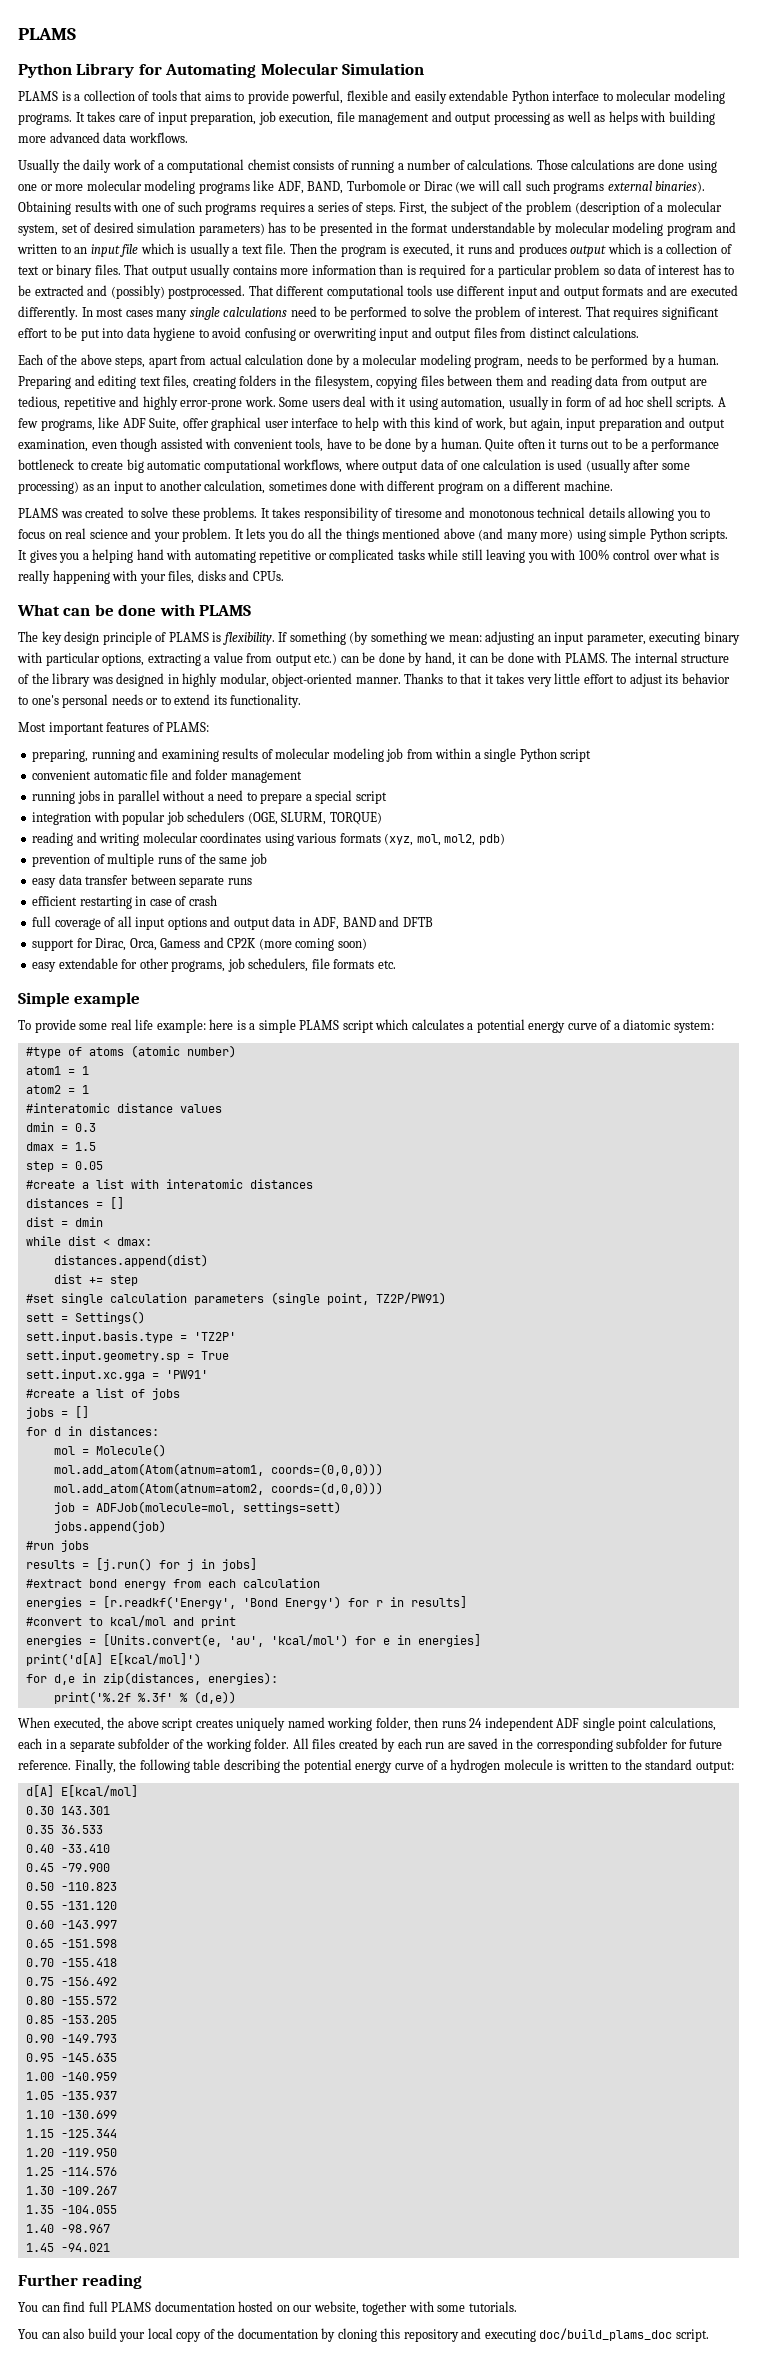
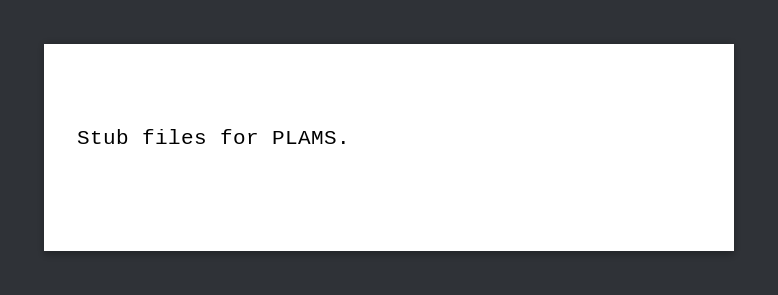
[18,28,76,40] [18,63,425,78] [18,90,725,104] [18,111,715,125] [18,132,188,143] [18,159,717,173] [18,180,706,194] [18,201,722,215] [18,222,737,236] [17,243,732,257] [18,264,735,278] [18,285,738,299] [18,306,719,320] [18,327,640,341] [18,354,719,368] [18,375,707,389] [18,396,726,410] [18,417,725,431] [18,438,720,452] [18,459,690,473] [18,480,613,494] [18,507,711,521] [18,528,729,542] [18,549,719,563] [18,570,284,584] [17,604,252,616] [18,631,740,645] [17,652,730,666] [18,673,730,687] [18,694,302,708] [18,722,210,735] [32,748,592,762] [32,769,302,783] [32,790,387,804] [32,811,382,825] [32,832,505,846] [32,853,267,867] [32,874,252,888] [32,895,217,909] [32,916,433,930] [32,937,367,951] [32,958,396,972] [18,992,141,1007] [18,1019,714,1033] [25,1045,236,1058] [25,1066,89,1075] [25,1085,89,1094] [25,1103,222,1113] [25,1122,96,1132] [25,1142,96,1151] [25,1161,103,1172] [25,1179,313,1189] [25,1197,124,1209] [25,1217,103,1227] [25,1236,152,1246] [53,1254,208,1267] [53,1274,138,1286] [25,1292,446,1305] [25,1311,145,1324] [25,1331,236,1343] [25,1350,229,1362] [25,1369,208,1381] [25,1388,180,1400] [25,1406,89,1419] [25,1426,159,1436] [53,1444,166,1457] [53,1463,383,1476] [53,1482,383,1495] [53,1501,341,1514] [53,1520,166,1533] [25,1540,89,1552] [25,1558,257,1571] [25,1578,320,1590] [25,1596,467,1609] [25,1615,236,1628] [25,1634,481,1647] [25,1653,201,1666] [25,1672,278,1685] [53,1691,236,1704] [18,1717,716,1731] [18,1738,723,1752] [18,1759,734,1773] [25,1785,138,1797] [25,1806,110,1815] [25,1825,103,1834] [25,1844,110,1853] [25,1863,110,1872] [25,1882,117,1891] [25,1901,117,1910] [25,1920,117,1929] [25,1939,117,1948] [25,1958,117,1967] [25,1977,117,1986] [25,1996,117,2005] [25,2015,117,2024] [25,2034,117,2043] [25,2053,117,2062] [25,2072,117,2081] [25,2091,117,2100] [25,2110,117,2119] [25,2129,117,2138] [25,2148,117,2157] [25,2167,117,2176] [25,2186,117,2195] [25,2205,117,2214] [25,2224,110,2233] [25,2243,110,2252] [18,2274,143,2289] [18,2301,517,2315] [18,2328,709,2342] PLAMS // Python Library for Automating Molecular Simulation // PLAMS is a collection of tools that aims to provide powerful, flexible and easily extendable Python interface to molecular modeling programs. It takes care of input preparation, job execution, file management and output processing as well as helps with building more advanced data workflows. // Usually the daily work of a computational chemist consists of running a number of calculations. Those calculations are done using one or more molecular modeling programs like ADF, BAND, Turbomole or Dirac (we will call such programs external binaries). Obtaining results with one of such programs requires a series of steps. First, the subject of the problem (description of a molecular system, set of desired simulation parameters) has to be presented in the format understandable by molecular modeling program and written to an input file which is usually a text file. Then the program is executed, it runs and produces output which is a collection of text or binary files. That output usually contains more information than is required for a particular problem so data of interest has to be extracted and (possibly) postprocessed. That different computational tools use different input and output formats and are executed differently. In most cases many single calculations need to be performed to solve the problem of interest. That requires significant effort to be put into data hygiene to avoid confusing or overwriting input and output files from distinct calculations. // Each of the above steps, apart from actual calculation done by a molecular modeling program, needs to be performed by a human. Preparing and editing text files, creating folders in the filesystem, copying files between them and reading data from output are tedious, repetitive and highly error-prone work. Some users deal with it using automation, usually in form of ad hoc shell scripts. A few programs, like ADF Suite, offer graphical user interface to help with this kind of work, but again, input preparation and output examination, even though assisted with convenient tools, have to be done by a human. Quite often it turns out to be a performance bottleneck to create big automatic computational workflows, where output data of one calculation is used (usually after some processing) as an input to another calculation, sometimes done with different program on a different machine. // PLAMS was created to solve these problems. It takes responsibility of tiresome and monotonous technical details allowing you to focus on real science and your problem. It lets you do all the things mentioned above (and many more) using simple Python scripts. It gives you a helping hand with automating repetitive or complicated tasks while still leaving you with 100% control over what is really happening with your files, disks and CPUs. // What can be done with PLAMS // The key design principle of PLAMS is flexibility. If something (by something we mean: adjusting an input parameter, executing binary with particular options, extracting a value from output etc.) can be done by hand, it can be done with PLAMS. The internal structure of the library was designed in highly modular, object-oriented manner. Thanks to that it takes very little effort to adjust its behavior to one's personal needs or to extend its functionality. // Most important features of PLAMS: // preparing, running and examining results of molecular modeling job from within a single Python script // convenient automatic file and folder management // running jobs in parallel without a need to prepare a special script // integration with popular job schedulers (OGE, SLURM, TORQUE) // reading and writing molecular coordinates using various formats (xyz, mol, mol2, pdb) // prevention of multiple runs of the same job // easy data transfer between separate runs // efficient restarting in case of crash // full coverage of all input options and output data in ADF, BAND and DFTB // support for Dirac, Orca, Gamess and CP2K (more coming soon) // easy extendable for other programs, job schedulers, file formats etc. // Simple example // To provide some real life example: here is a simple PLAMS script which calculates a potential energy curve of a diatomic system: // #type of atoms (atomic number) // atom1 = 1 // atom2 = 1 // #interatomic distance values // dmin = 0.3 // dmax = 1.5 // step = 0.05 // #create a list with interatomic distances // distances = [] // dist = dmin // while dist < dmax: // distances.append(dist) // dist += step // #set single calculation parameters (single point, TZ2P/PW91) // sett = Settings() // sett.input.basis.type = 'TZ2P' // sett.input.geometry.sp = True // sett.input.xc.gga = 'PW91' // #create a list of jobs // jobs = [] // for d in distances: // mol = Molecule() // mol.add_atom(Atom(atnum=atom1, coords=(0,0,0))) // mol.add_atom(Atom(atnum=atom2, coords=(d,0,0))) // job = ADFJob(molecule=mol, settings=sett) // jobs.append(job) // #run jobs // results = [j.run() for j in jobs] // #extract bond energy from each calculation // energies = [r.readkf('Energy', 'Bond Energy') for r in results] // #convert to kcal/mol and print // energies = [Units.convert(e, 'au', 'kcal/mol') for e in energies] // print('d[A] E[kcal/mol]') // for d,e in zip(distances, energies): // print('%.2f %.3f' % (d,e)) // When executed, the above script creates uniquely named working folder, then runs 24 independent ADF single point calculations, each in a separate subfolder of the working folder. All files created by each run are saved in the corresponding subfolder for future reference. Finally, the following table describing the potential energy curve of a hydrogen molecule is written to the standard output: // d[A] E[kcal/mol] // 0.30 143.301 // 0.35 36.533 // 0.40 -33.410 // 0.45 -79.900 // 0.50 -110.823 // 0.55 -131.120 // 0.60 -143.997 // 0.65 -151.598 // 0.70 -155.418 // 0.75 -156.492 // 0.80 -155.572 // 0.85 -153.205 // 0.90 -149.793 // 0.95 -145.635 // 1.00 -140.959 // 1.05 -135.937 // 1.10 -130.699 // 1.15 -125.344 // 1.20 -119.950 // 1.25 -114.576 // 1.30 -109.267 // 1.35 -104.055 // 1.40 -98.967 // 1.45 -94.021 // Further reading // You can find full PLAMS documentation hosted on our website, together with some tutorials. // You can also build your local copy of the documentation by cloning this repository and executing doc/build_plams_doc script. -> [77,129,350,144] Stub files for PLAMS.

